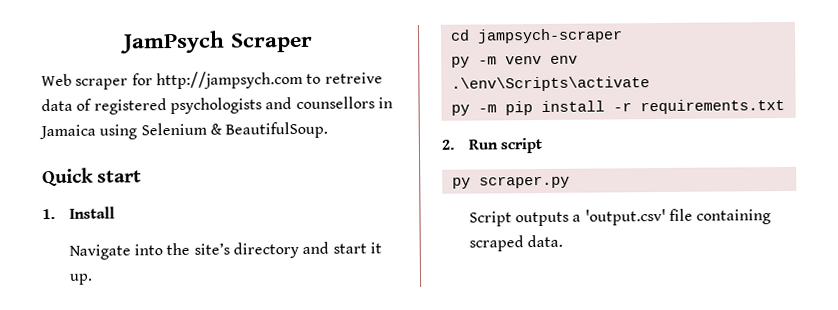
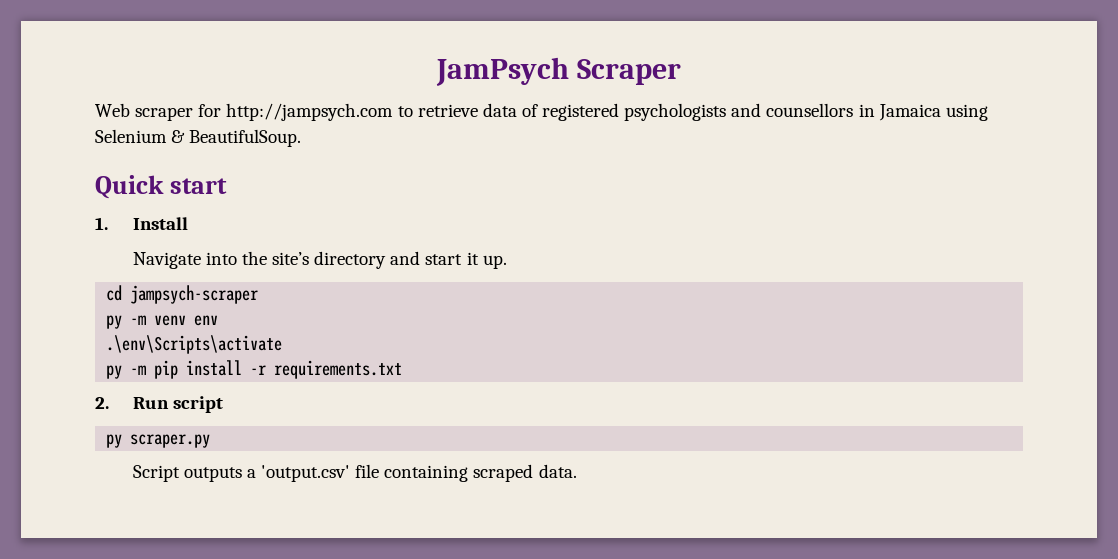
[324,72,383,84] retreive -> [417,104,478,117] retrieve

